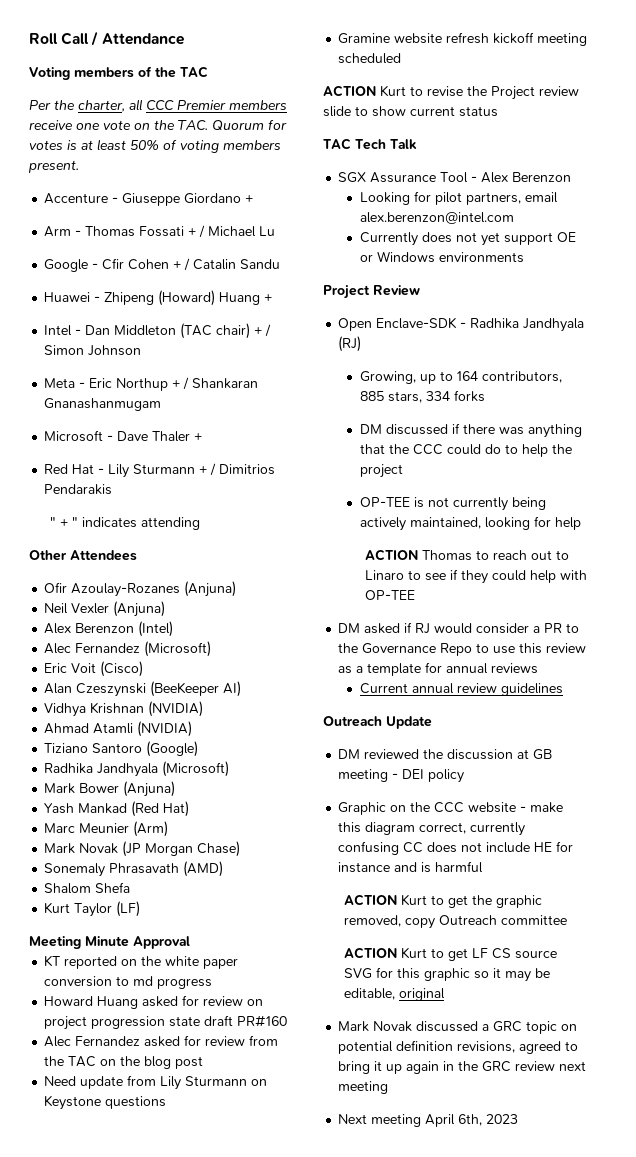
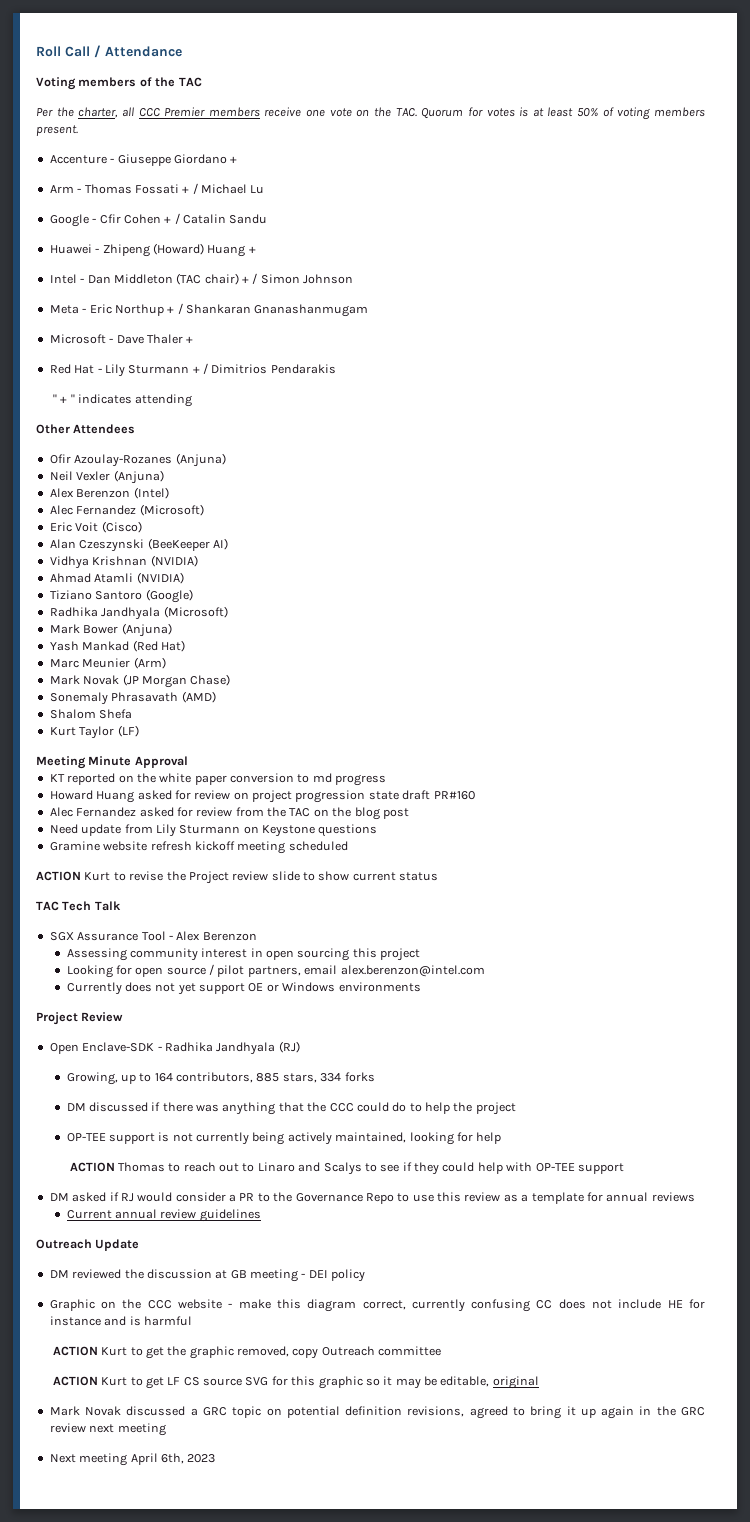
(572, 177) none -> [66,948,421,961] // Assessing community interest in open sourcing this project
(431, 196) none -> [135,964,215,977] open source /
(410, 502) none -> [108,1133,155,1144] support
(405, 575) none -> [298,1162,362,1175] and Scalys
(416, 595) none -> [577,1163,624,1174] support

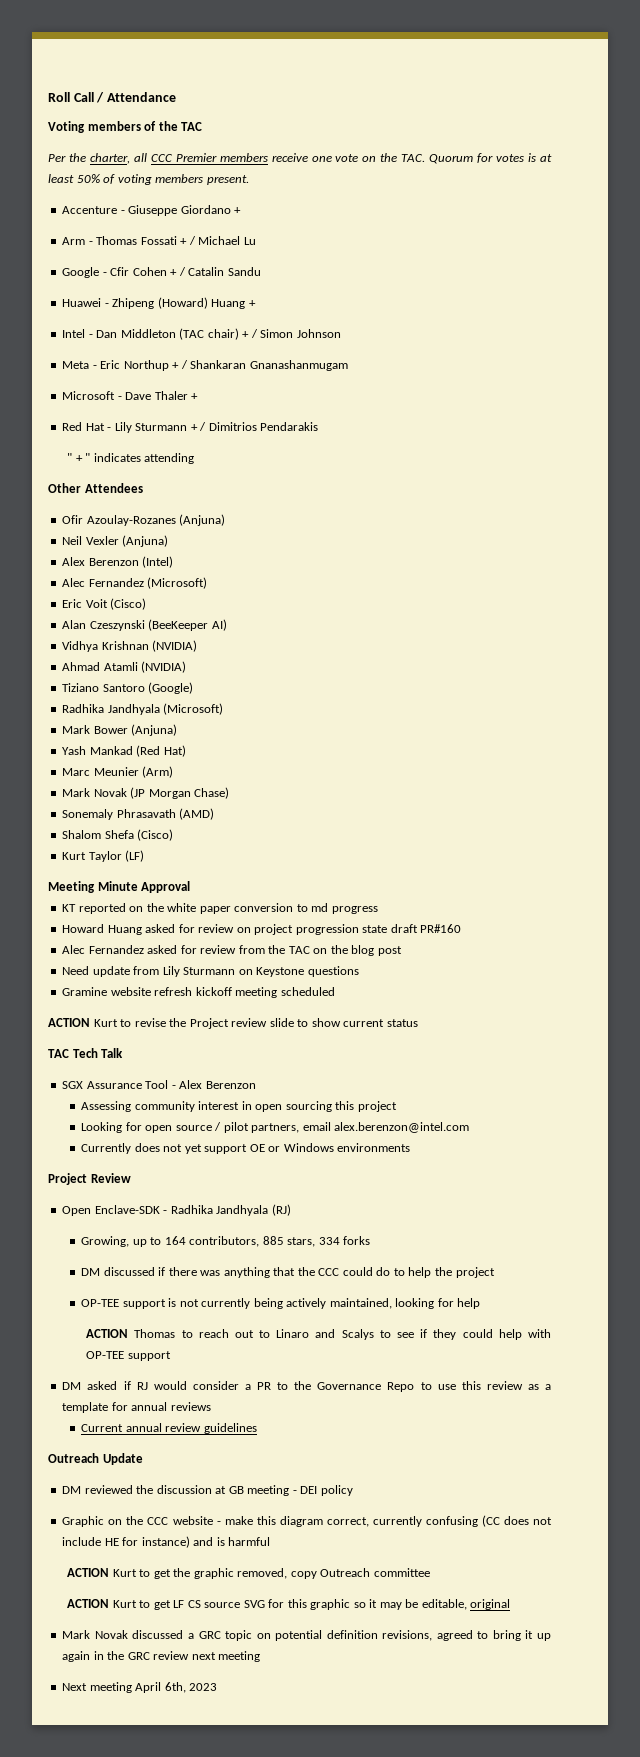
(133, 714) none -> [137,829,174,841] (Cisco)
[536,1300,553,1309] CC -> [481,1515,500,1527] (CC
[49,1316,101,1326] instance -> [141,1536,190,1548] instance)

